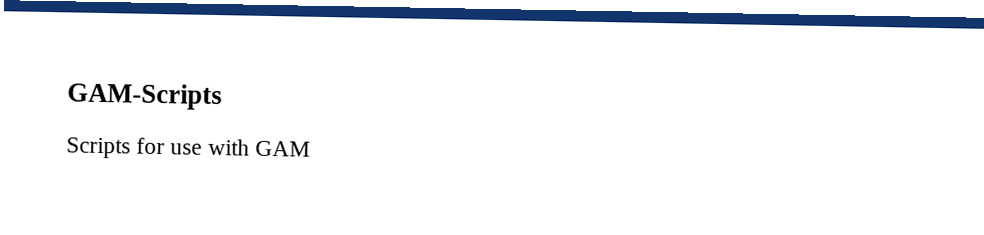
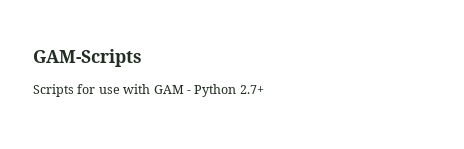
(310, 148) none -> [186,84,264,97] - Python 2.7+

